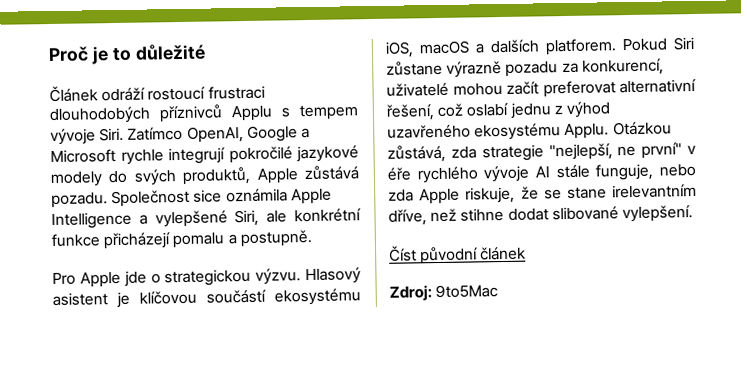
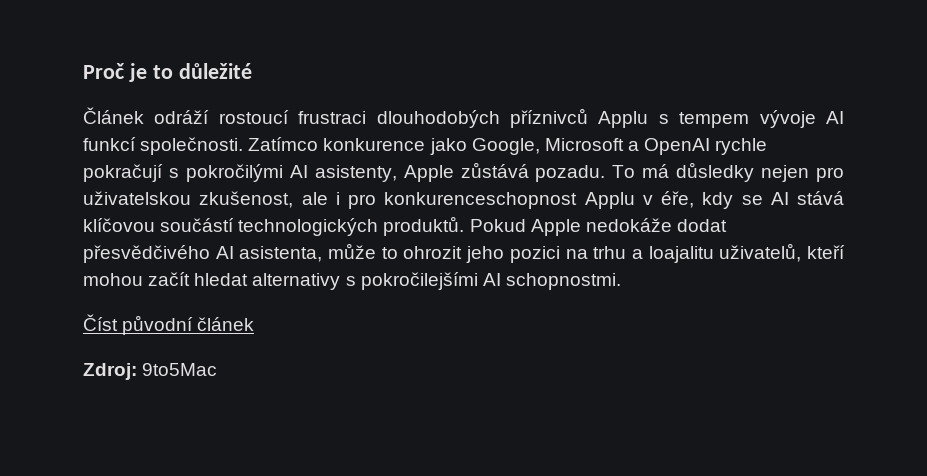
[99,125,310,143] [50,145,359,165] [50,165,359,188] [51,188,332,209] [51,208,361,230] [51,229,312,250] [52,267,361,288] [52,288,361,309] [385,37,694,58] [386,58,664,78] [386,78,696,98] [386,101,611,121] [387,121,672,141] [387,142,696,163] [387,163,696,184] [388,183,697,205] [388,205,693,226] Siri. Zatímco OpenAI, Google a Microsoft rychle integrují pokročilé jazykové modely do svých produktů, Apple zůstává pozadu. Společnost sice oznámila Apple Intelligence a vylepšené Siri, ale konkrétní funkce přicházejí pomalu a postupně. // Pro Apple jde o strategickou výzvu. Hlasový asistent je klíčovou součástí ekosystému iOS, macOS a dalších platforem. Pokud Siri zůstane výrazně pozadu za konkurencí, uživatelé mohou začít preferovat alternativní řešení, což oslabí jednu z výhod uzavřeného ekosystému Applu. Otázkou zůstává, zda strategie "nejlepší, ne první" v éře rychlého vývoje AI stále funguje, nebo zda Apple riskuje, že se stane irelevantním dříve, než stihne dodat slibované vylepšení. -> [825,111,844,124] [83,137,768,155] [83,162,844,182] [83,191,844,209] [83,216,727,236] [83,243,845,263] [83,272,621,290] AI funkcí společnosti. Zatímco konkurence jako Google, Microsoft a OpenAI rychle pokračují s pokročilými AI asistenty, Apple zůstává pozadu. To má důsledky nejen pro uživatelskou zkušenost, ale i pro konkurenceschopnost Applu v éře, kdy se AI stává klíčovou součástí technologických produktů. Pokud Apple nedokáže dodat přesvědčivého AI asistenta, může to ohrozit jeho pozici na trhu a loajalitu uživatelů, kteří mohou začít hledat alternativy s pokročilejšími AI schopnostmi.

